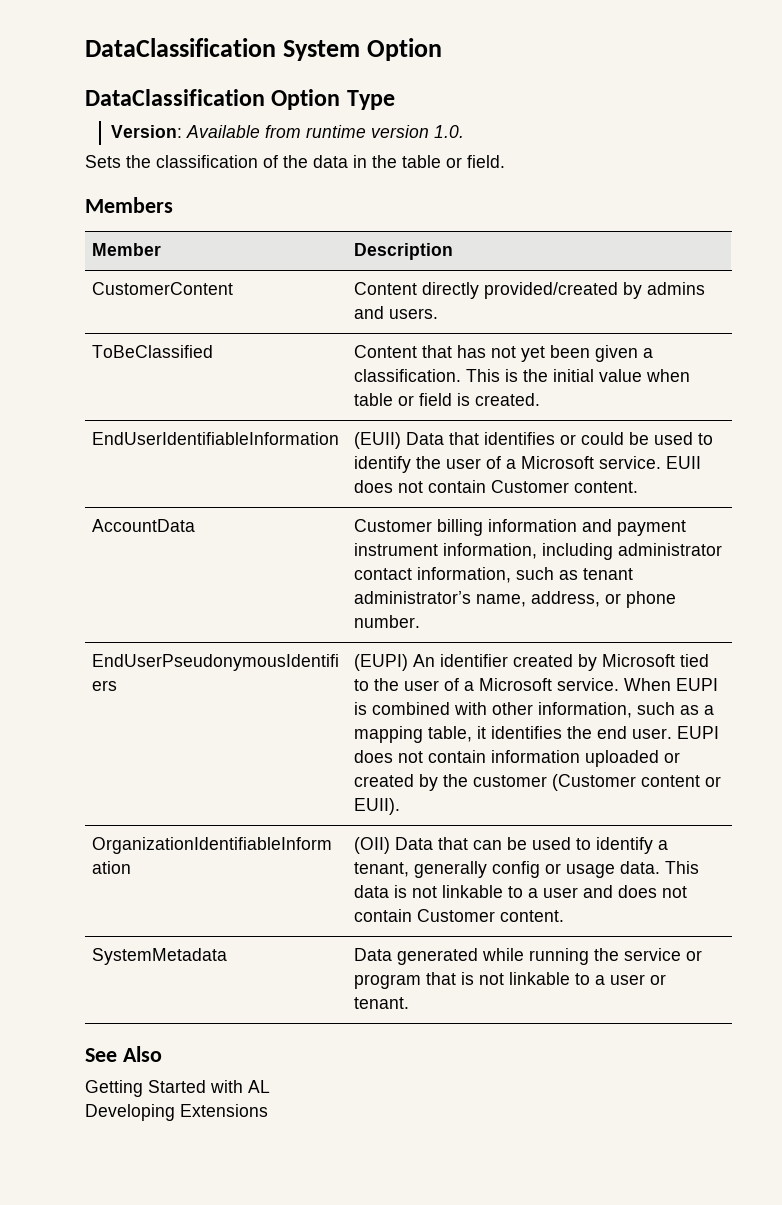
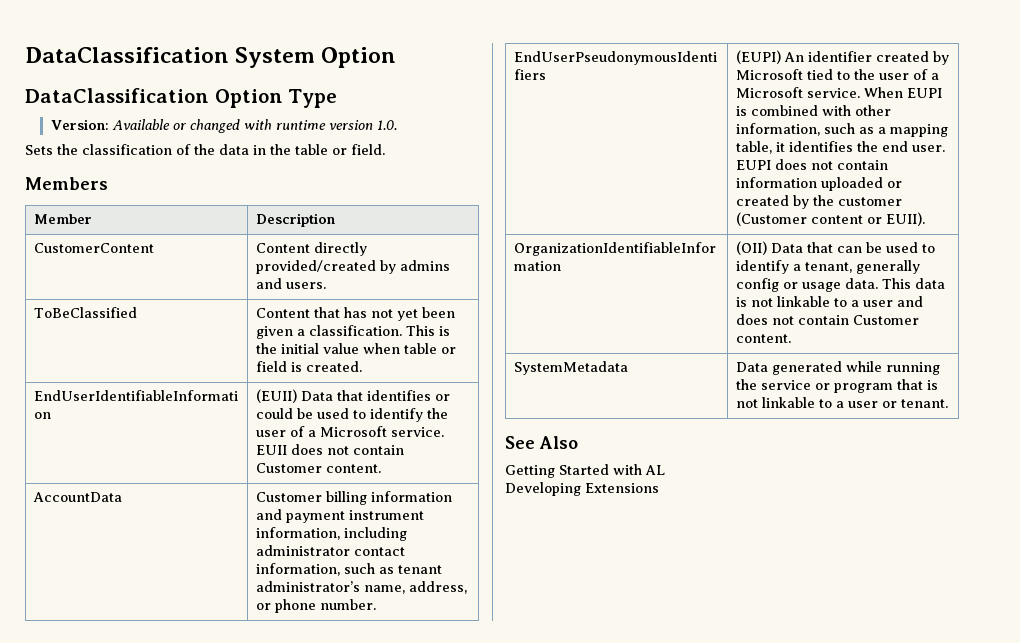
[264,125,301,138] from -> [172,119,272,133] or changed with

